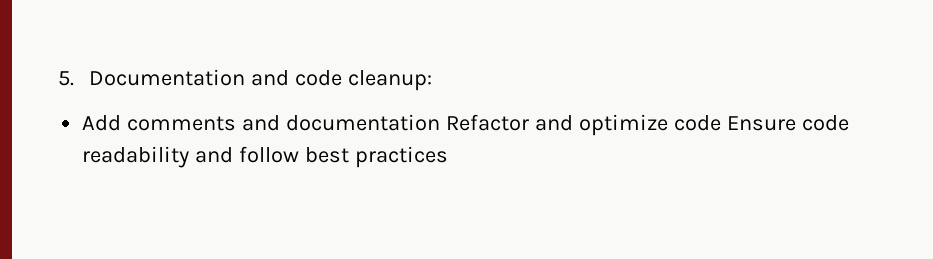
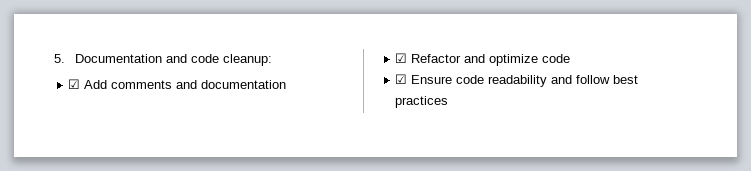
(433, 80) none -> [68,79,81,89] ☑
(441, 122) none -> [395,53,408,63] // ☑
(721, 123) none -> [395,74,408,84] // ☑

